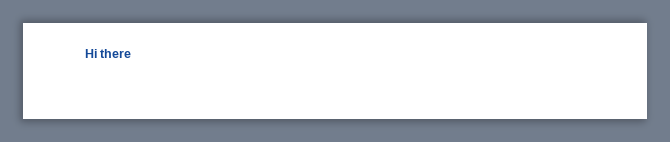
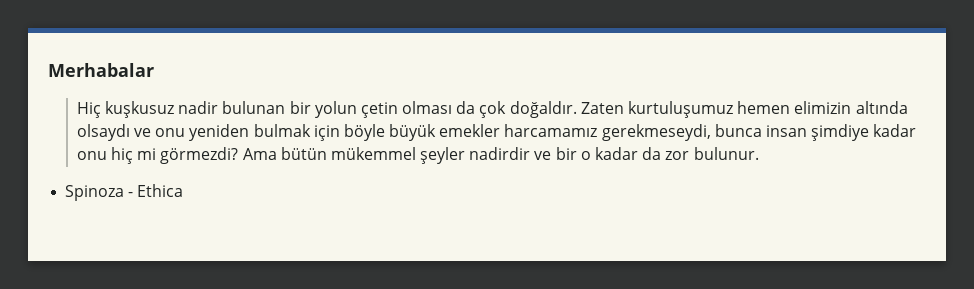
[85,49,132,58] Hi there -> [48,63,154,77] [76,101,908,118] [76,124,917,141] [76,147,759,164] [65,184,184,201] Merhabalar // Hiç kuşkusuz nadir bulunan bir yolun çetin olması da çok doğaldır. Zaten kurtuluşumuz hemen elimizin altında olsaydı ve onu yeniden bulmak için böyle büyük emekler harcamamız gerekmeseydi, bunca insan şimdiye kadar onu hiç mi görmezdi? Ama bütün mükemmel şeyler nadirdir ve bir o kadar da zor bulunur. // Spinoza - Ethica

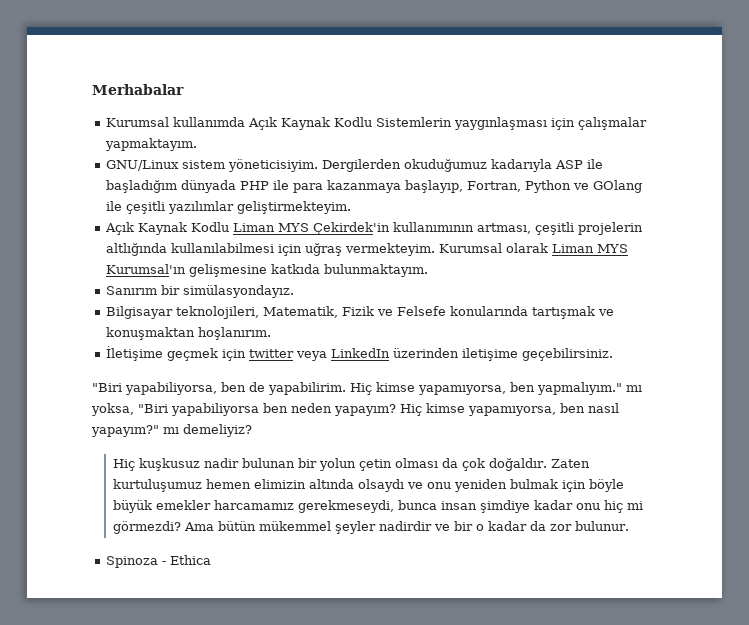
(154, 70) none -> [106,117,648,130] [105,138,198,151] [106,159,604,172] [106,180,643,193] [106,201,352,214] [105,222,644,235] [106,243,629,256] [106,264,429,277] [106,285,295,298] [106,306,615,319] [106,327,272,340] [106,346,614,361] [92,382,642,395] [91,403,619,416] [91,424,252,437] // Kurumsal kullanımda Açık Kaynak Kodlu Sistemlerin yaygınlaşması için çalışmalar yapmaktayım. // GNU/Linux sistem yöneticisiyim. Dergilerden okuduğumuz kadarıyla ASP ile başladığım dünyada PHP ile para kazanmaya başlayıp, Fortran, Python ve GOlang ile çeşitli yazılımlar geliştirmekteyim. // Açık Kaynak Kodlu Liman MYS Çekirdek'in kullanımının artması, çeşitli projelerin altlığında kullanılabilmesi için uğraş vermekteyim. Kurumsal olarak Liman MYS Kurumsal'ın gelişmesine katkıda bulunmaktayım. // Sanırım bir simülasyondayız. // Bilgisayar teknolojileri, Matematik, Fizik ve Felsefe konularında tartışmak ve konuşmaktan hoşlanırım. // İletişime geçmek için twitter veya LinkedIn üzerinden iletişime geçebilirsiniz. // "Biri yapabiliyorsa, ben de yapabilirim. Hiç kimse yapamıyorsa, ben yapmalıyım." mı yoksa, "Biri yapabiliyorsa ben neden yapayım? Hiç kimse yapamıyorsa, ben nasıl yapayım?" mı demeliyiz?

